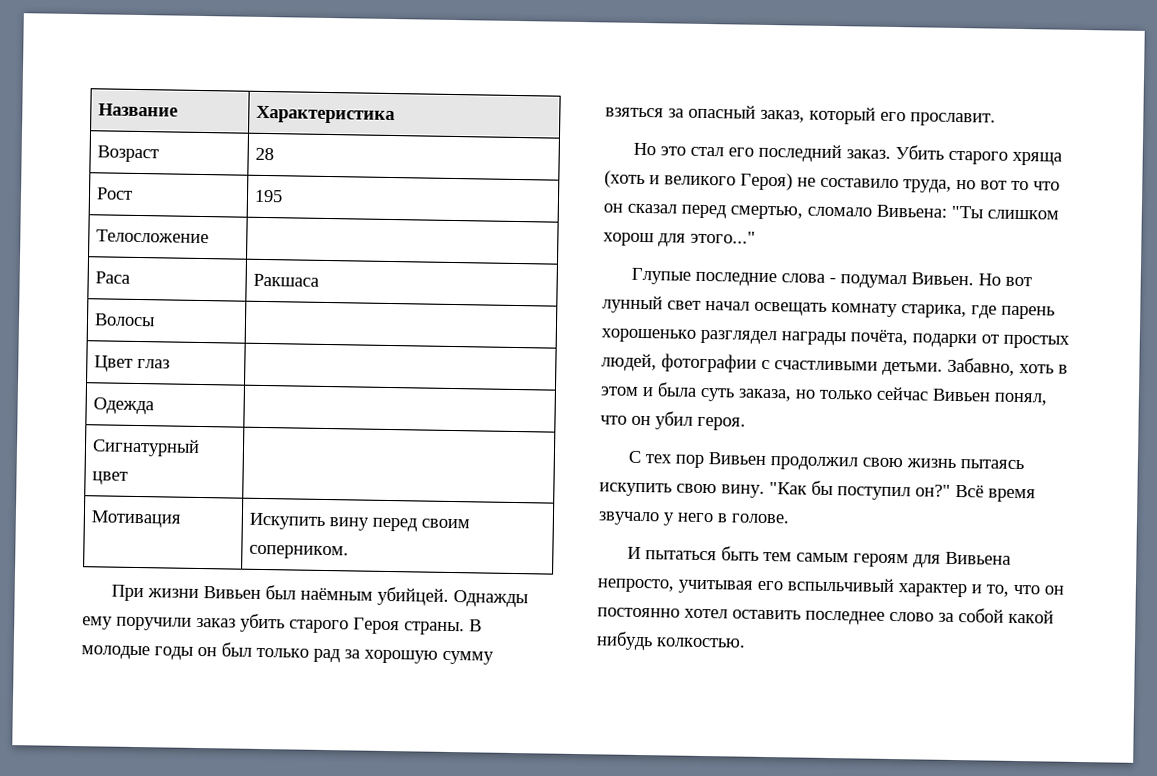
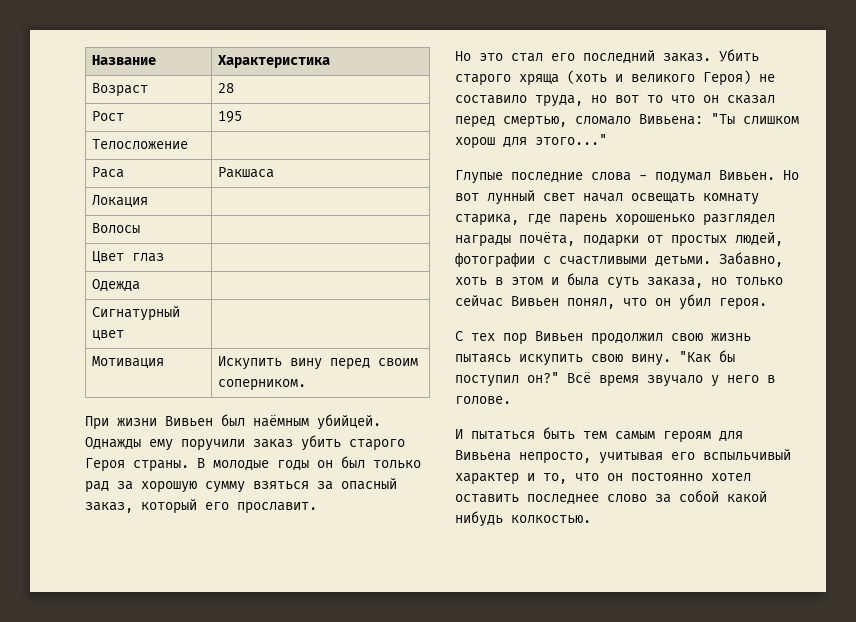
(320, 280) none -> [92,195,149,207] // Локация |

